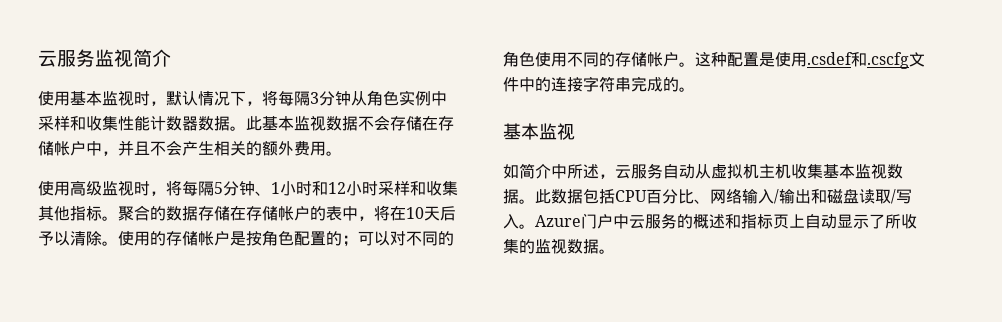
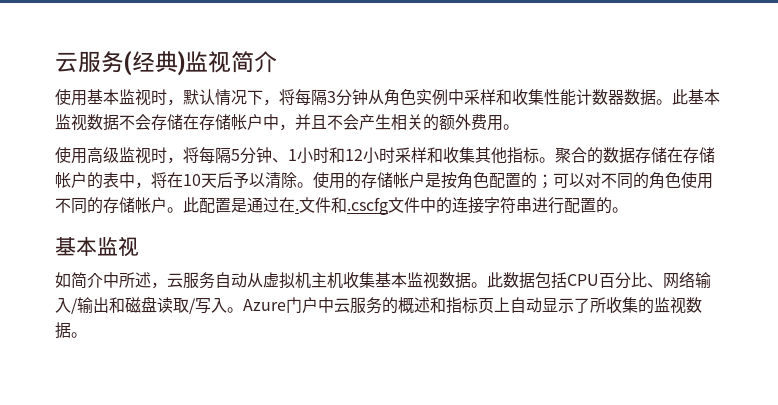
[38,49,95,67] 云服务 -> [55,50,185,76] 云服务(经典)
[695,52,853,67] 这种配置是使用.csdef -> [183,197,331,213] 此配置是通过在.文件
[631,76,663,92] 完成 -> [532,197,596,214] 进行配置

